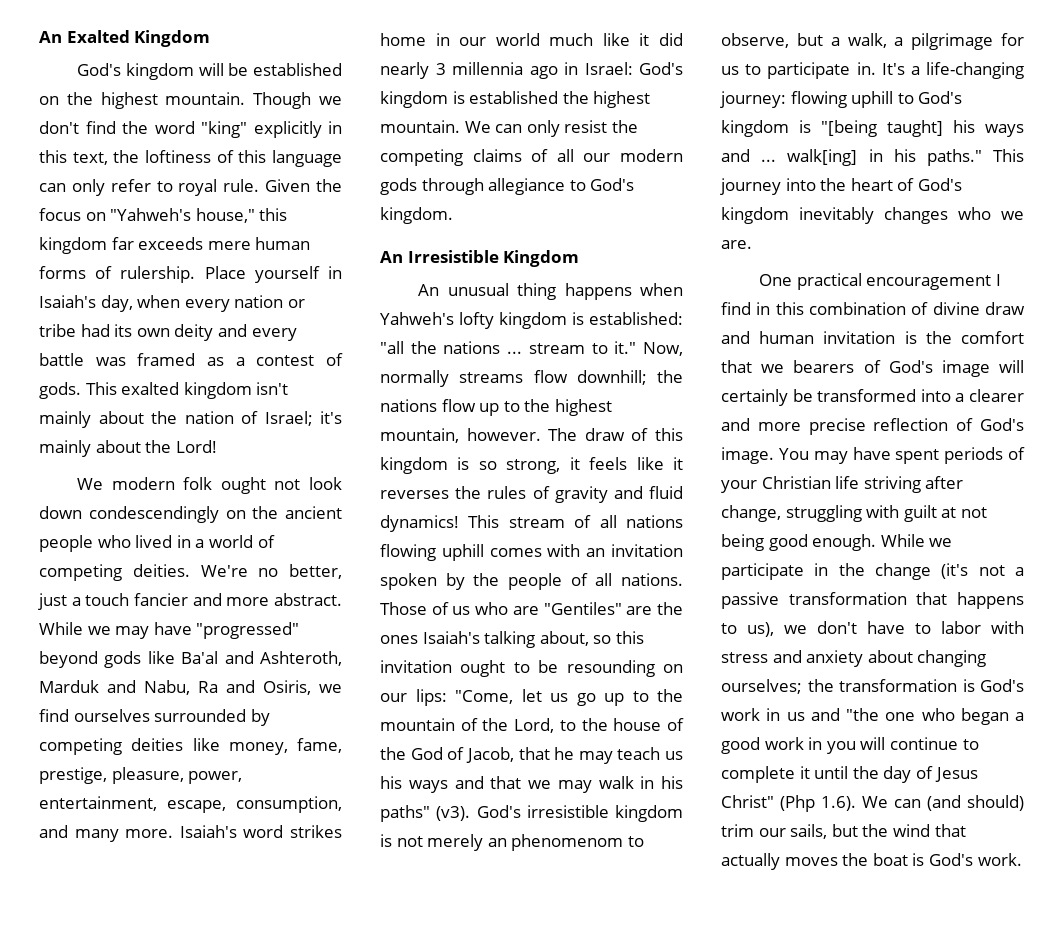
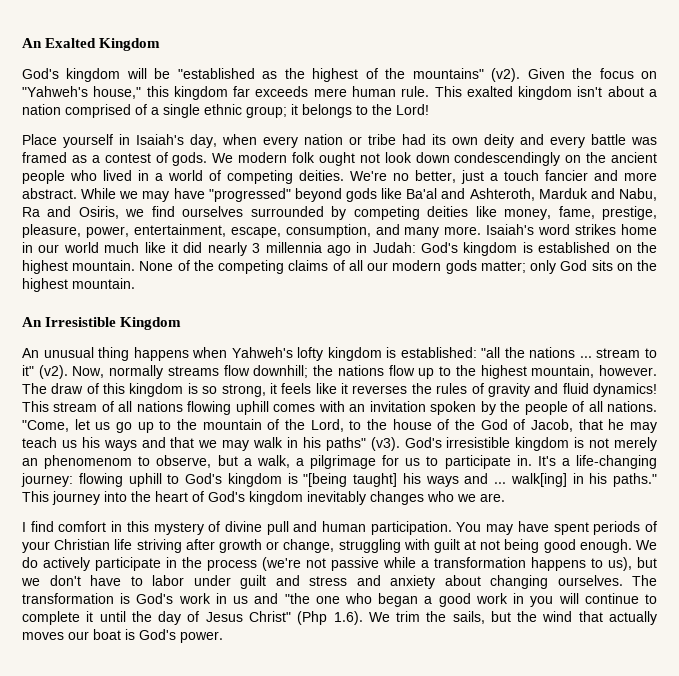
[252,63,342,76] [39,92,343,109] [39,121,342,138] [39,150,342,167] [39,179,260,196] established on the highest mountain. Though we don't find the word "king" explicitly in this text, the loftiness of this language can only refer to royal rule. -> [177,68,521,82] "established as the highest of the mountains" (v2).
[39,266,196,283] forms of rulership. -> [401,86,658,100] [22,104,429,118] rule. This exalted kingdom isn't about a nation comprised of a single ethnic group; it belongs to the Lord! //
[85,382,289,399] [39,411,342,428] [39,440,217,457] This exalted kingdom isn't mainly about the nation of Israel; it's mainly about the Lord! // -> (208, 159) none
[584,62,633,75] Israel: -> [372,242,416,253] Judah:
[562,91,651,108] [380,120,608,137] the highest mountain. We can only resist -> [615,242,658,253] [22,260,190,274] on the highest mountain. None of
[421,178,635,195] [380,207,453,224] through allegiance to God's kingdom. -> [480,260,658,274] [22,278,135,292] matter; only God sits on the highest mountain.
[614,341,637,354] it." -> [22,365,68,379] it" (v2).
[380,602,683,615] [380,631,644,648] [380,660,683,677] [380,689,447,706] Those of us who are "Gentiles" are the ones Isaiah's talking about, so this invitation ought to be resounding on our lips: -> (658, 406) none
[759,273,992,290] One practical encouragement -> (505, 497) none
[756,302,906,315] in this combination -> [58,521,204,535] comfort in this mystery
[985,302,1025,315] draw -> [266,521,289,535] pull
[823,331,1024,344] [721,360,1024,377] [721,389,1024,406] [721,418,1024,435] [721,447,774,464] invitation is the comfort that we bearers of God's image will certainly be transformed into a clearer and more precise reflection of God's image. -> [370,521,452,535] participation.
(964, 482) none -> [218,539,280,553] growth or
[880,534,953,547] [721,563,1024,580] [721,592,948,609] While we participate in the change (it's not a passive transformation that -> [636,540,657,550] [22,557,526,571] We do actively participate in the process (we're not passive while a transformation
(774, 629) none -> [637,557,657,568] but
[991,621,1024,634] with -> [193,575,300,589] under guilt and
[721,679,834,694] ourselves; the -> [557,575,657,586] ourselves. The
[894,795,1024,811] [721,824,786,837] can (and should) trim our -> [396,611,447,622] trim the
[842,853,869,866] the -> [68,631,89,640] our
[977,853,1022,866] work. -> [180,631,223,643] power.

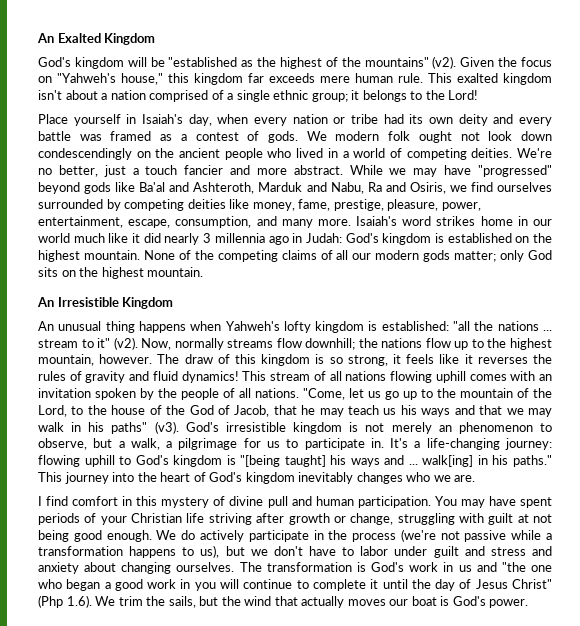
[44,455,133,469] phenomenom -> [458,422,533,434] phenomenon

